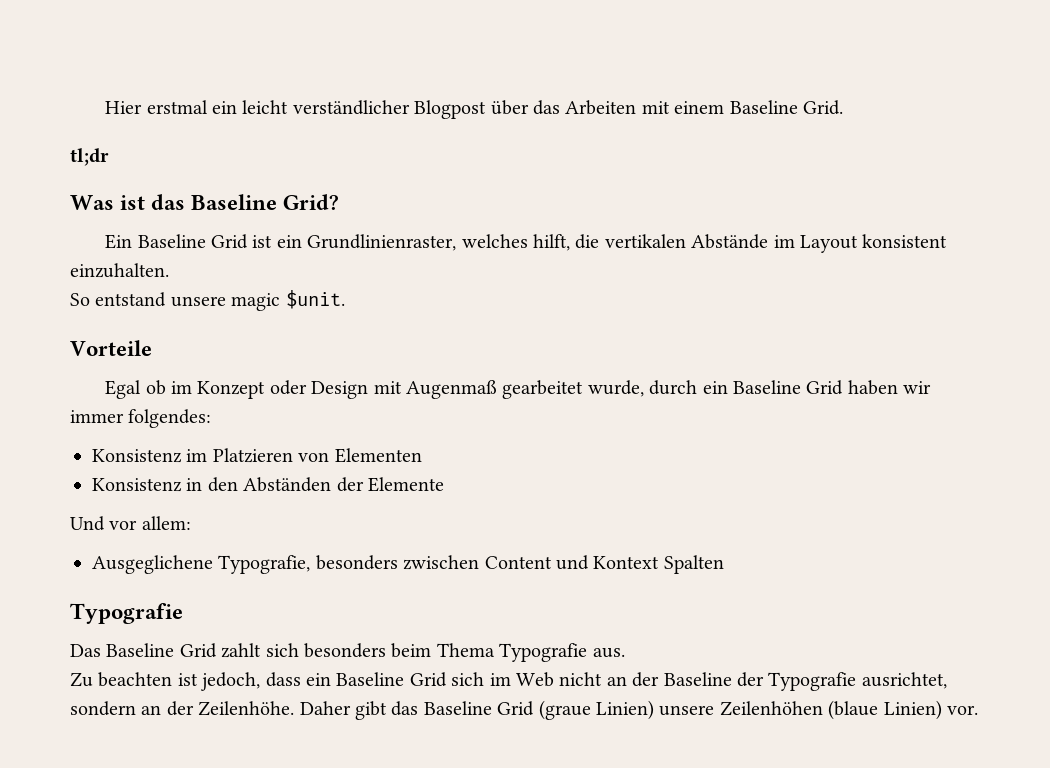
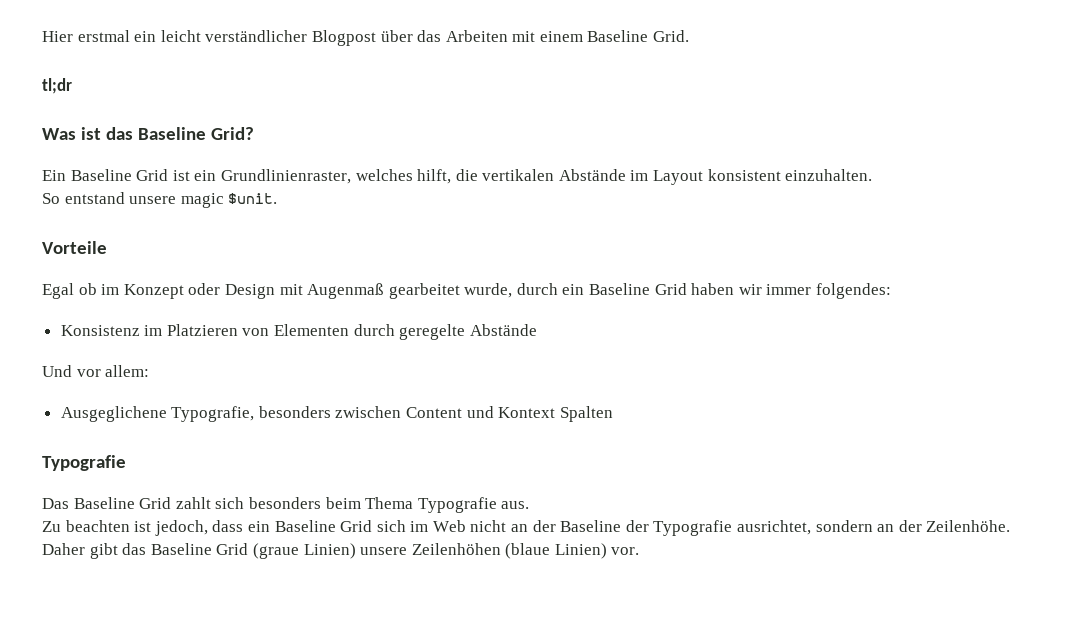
[92,477,444,492] // Konsistenz in den Abständen der Elemente -> [353,324,537,340] durch geregelte Abstände

